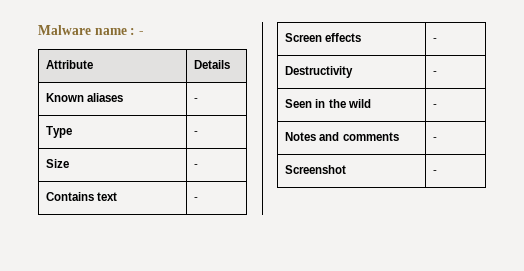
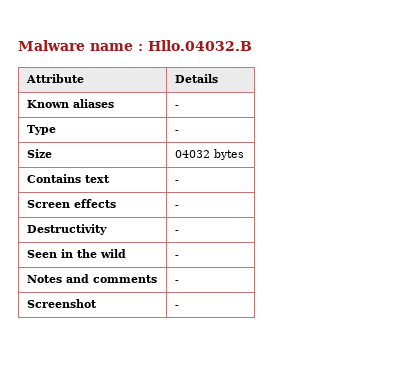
[138,31,144,35] - -> [148,40,252,51] Hllo.04032.B
[194,164,199,168] - -> [174,149,244,160] 04032 bytes

